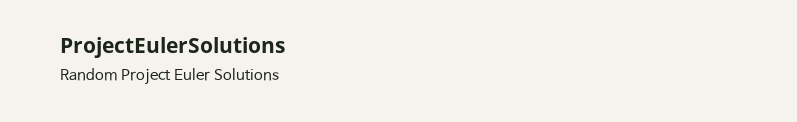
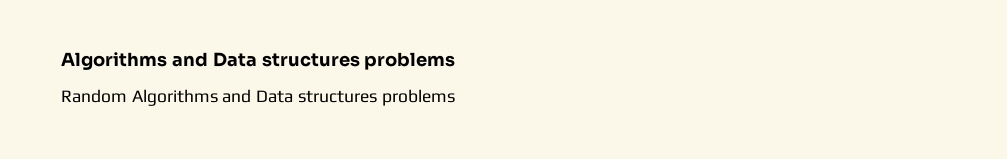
[60,37,285,58] [60,68,279,85] ProjectEulerSolutions // Random Project Euler Solutions -> [61,52,456,70] [61,89,455,106] Algorithms and Data structures problems // Random Algorithms and Data structures problems

